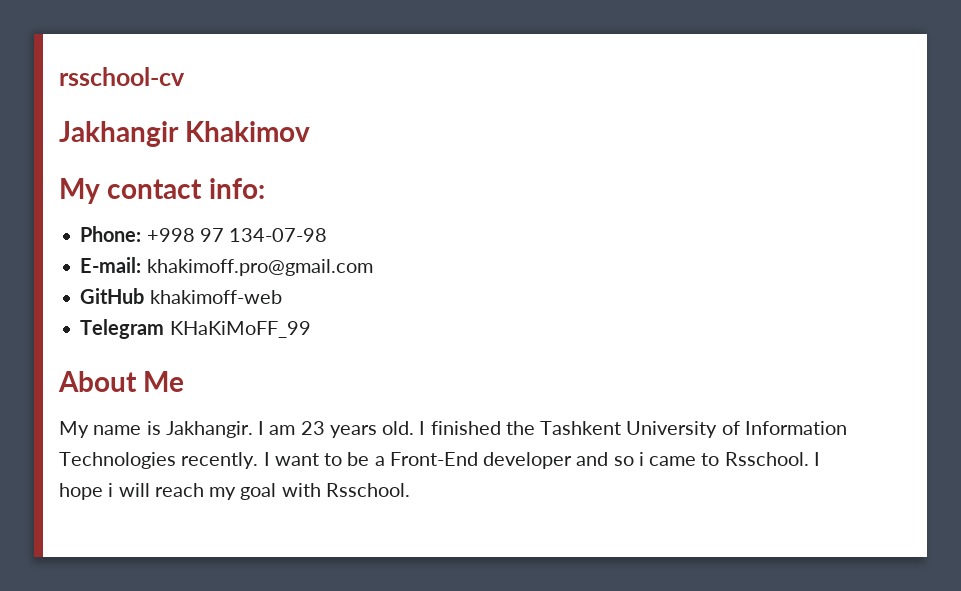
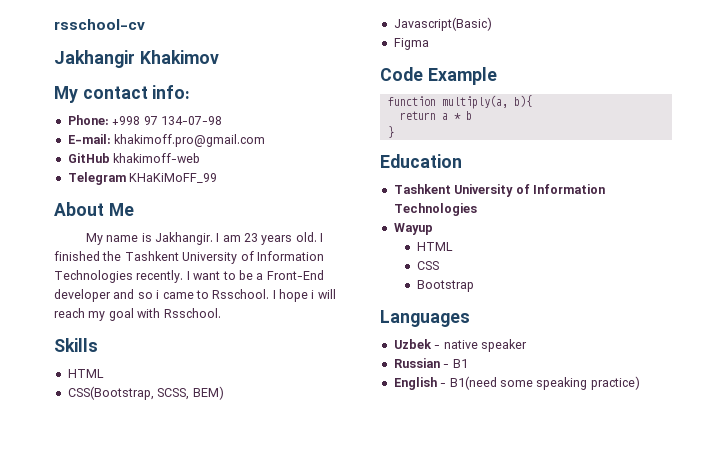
(410, 490) none -> [54,338,98,352] [67,369,104,378] [67,386,224,400] [393,17,492,31] [393,38,429,50] [380,67,497,85] [387,95,532,109] [399,111,472,120] [387,126,394,138] [380,154,462,168] [393,184,605,197] [393,203,477,216] [393,223,433,235] [416,242,453,251] [416,261,439,270] [416,280,474,292] [380,310,470,327] [393,339,527,352] [393,358,468,368] [393,376,640,390] // Skills // HTML // CSS(Bootstrap, SCSS, BEM) // Javascript(Basic) // Figma // Code Example // function multiply(a, b){ // return a * b // } // Education // Tashkent University of Information Technologies // Wayup // HTML // CSS // Bootstrap // Languages // Uzbek - native speaker // Russian - B1 // English - B1(need some speaking practice)

